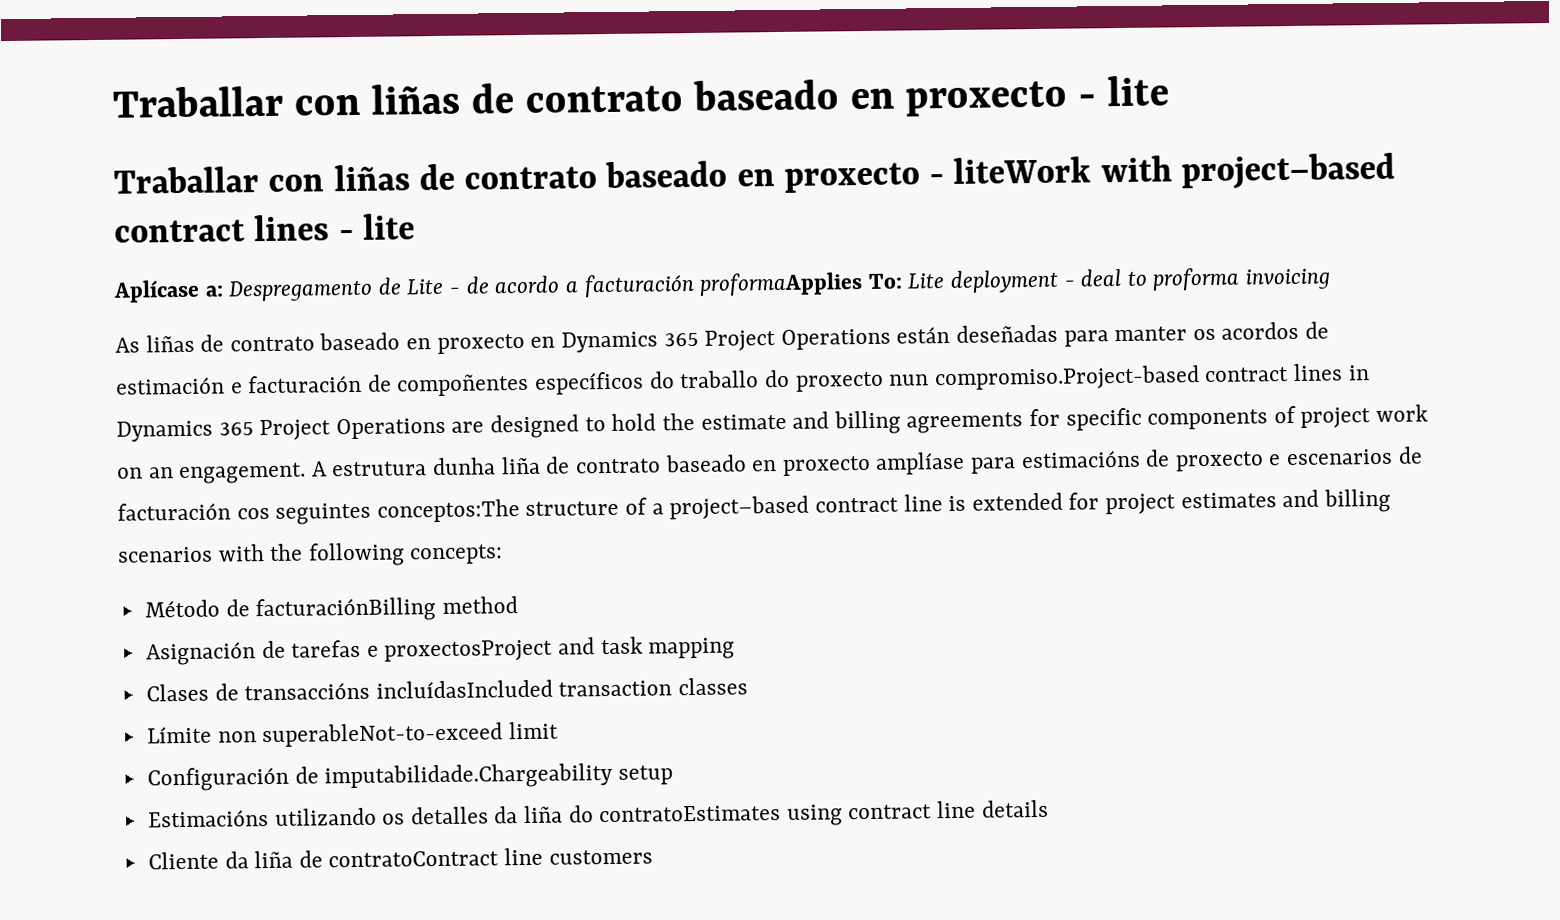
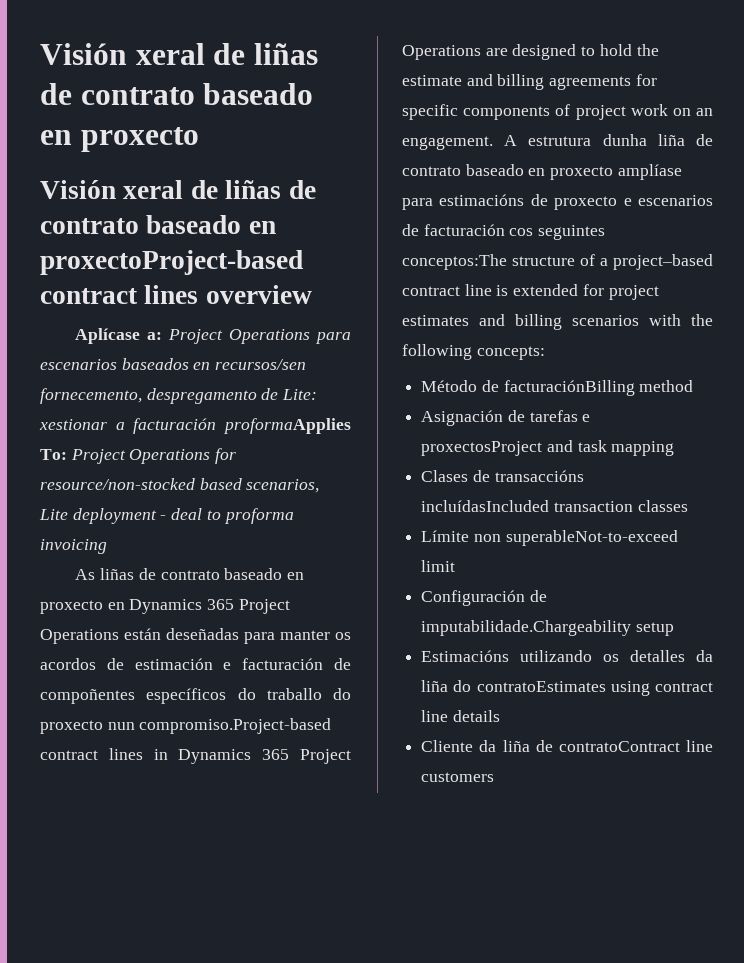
[112,75,1170,118] [113,152,1395,194] [114,213,415,243] [113,272,903,303] Traballar con liñas de contrato baseado en proxecto - lite // Traballar con liñas de contrato baseado en proxecto - liteWork with project–based contract lines - lite // Aplícase a: Despregamento de Lite - de acordo a facturación proformaApplies To: -> [40,43,318,65] [40,83,314,105] [40,127,199,152] [40,180,316,199] [40,215,276,234] [40,250,303,275] [40,285,312,304] [75,328,352,344] [40,358,307,370] [40,388,318,404] [39,418,351,434] [40,448,237,464] [40,478,320,493] Visión xeral de liñas de contrato baseado en proxecto // Visión xeral de liñas de contrato baseado en proxectoProject-based contract lines overview // Aplícase a: Project Operations para escenarios baseados en recursos/sen fornecemento, despregamento de Lite: xestionar a facturación proformaApplies To: Project Operations for resource/non-stocked based scenarios,

